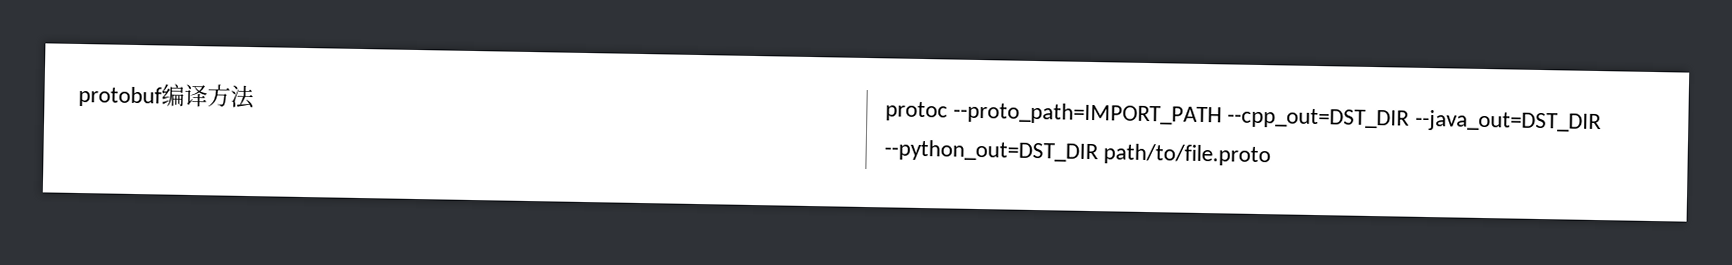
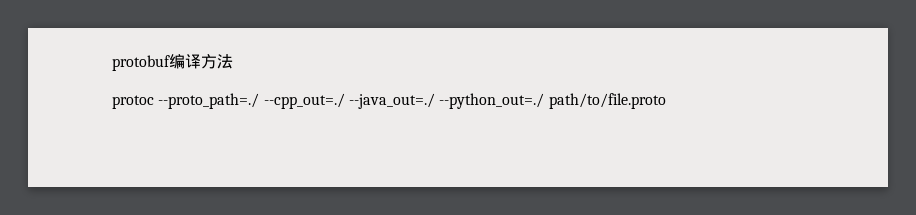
[953,101,1602,134] [884,139,1099,164] --proto_path=IMPORT_PATH --cpp_out=DST_DIR --java_out=DST_DIR --python_out=DST_DIR -> [158,93,545,109] --proto_path=./ --cpp_out=./ --java_out=./ --python_out=./

